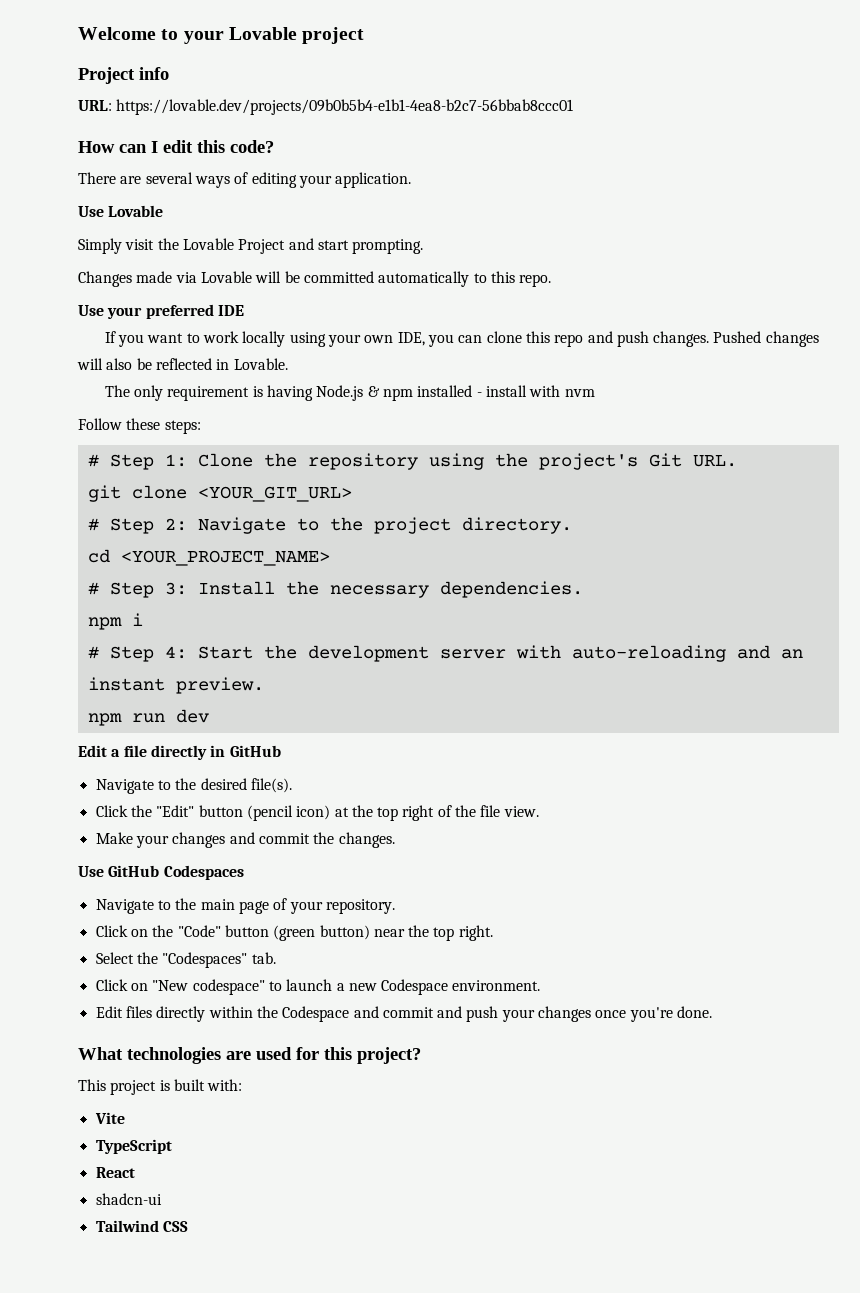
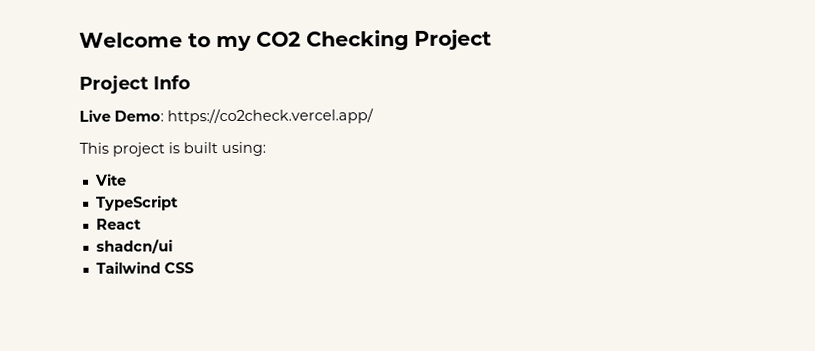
[183,27,365,44] [78,67,169,84] [78,99,574,115] [78,140,274,153] [78,172,412,188] [78,205,164,217] [78,238,424,254] [78,271,552,287] [78,304,244,319] [104,331,819,347] [77,358,288,370] [104,385,595,401] [78,418,201,434] [87,453,737,470] [87,485,352,502] [87,517,572,534] [87,549,330,566] [87,581,583,598] [87,613,143,630] [87,645,803,662] [87,677,264,694] [87,709,209,726] [78,745,281,760] [95,778,292,794] [95,805,539,821] [95,832,395,848] [78,865,244,880] [95,898,395,914] [95,925,493,941] [95,952,276,968] [95,979,541,995] [95,1006,713,1022] [78,1047,421,1064] your Lovable project // Project info // URL: https://lovable.dev/projects/09b0b5b4-e1b1-4ea8-b2c7-56bbab8ccc01 // How can I edit this code? // There are several ways of editing your application. // Use Lovable // Simply visit the Lovable Project and start prompting. // Changes made via Lovable will be committed automatically to this repo. // Use your preferred IDE // If you want to work locally using your own IDE, you can clone this repo and push changes. Pushed changes will also be reflected in Lovable. // The only requirement is having Node.js & npm installed - install with nvm // Follow these steps: // # Step 1: Clone the repository using the project's Git URL. // git clone <YOUR_GIT_URL> // # Step 2: Navigate to the project directory. // cd <YOUR_PROJECT_NAME> // # Step 3: Install the necessary dependencies. // npm i // # Step 4: Start the development server with auto-reloading and an instant preview. // npm run dev // Edit a file directly in GitHub // Navigate to the desired file(s). // Click the "Edit" button (pencil icon) at the top right of the file view. // Make your changes and commit the changes. // Use GitHub Codespaces // Navigate to the main page of your repository. // Click on the "Code" button (green button) near the top right. // Select the "Codespaces" tab. // Click on "New codespace" to launch a new Codespace environment. // Edit files directly within the Codespace and commit and push your changes once you're done. // What technologies are used for this project? -> [216,29,492,52] [79,74,191,94] [79,108,374,125] my CO2 Checking Project // Project Info // Live Demo: https://co2check.vercel.app/
[207,1079,243,1091] with: -> [221,141,266,157] using:
[95,1193,162,1205] shadcn-ui -> [95,239,173,254] shadcn/ui

